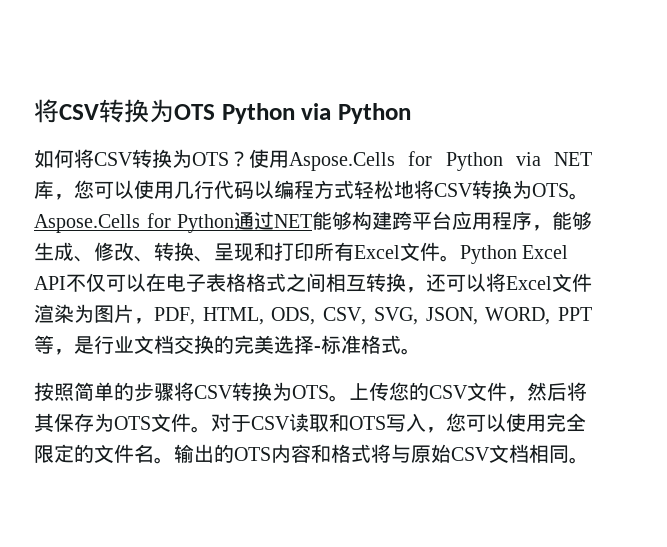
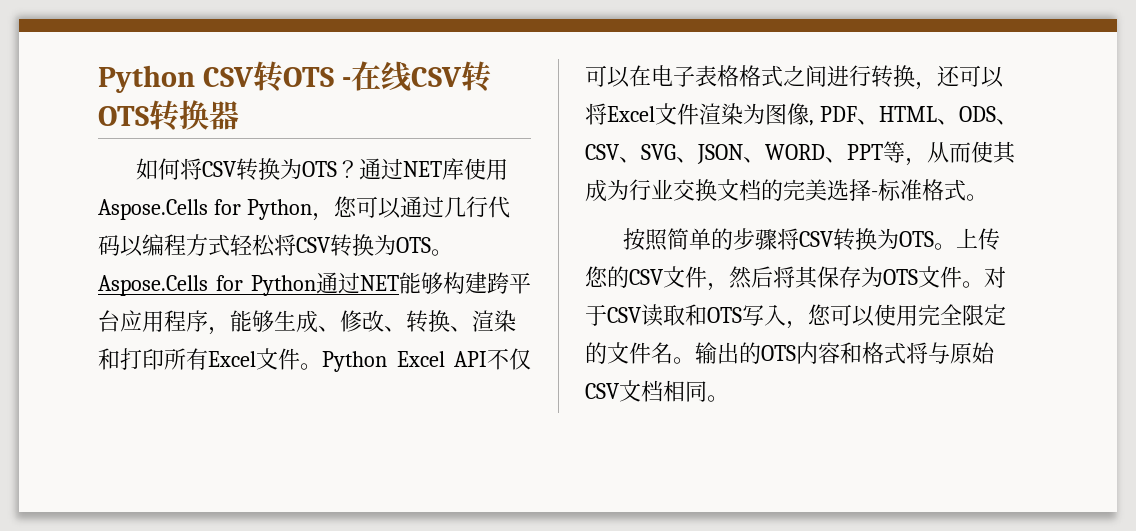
[34,99,411,124] 将CSV转换为OTS Python via Python -> [98,61,492,93] [98,100,239,131] Python CSV转OTS -在线CSV转OTS转换器
(249, 159) none -> [359,158,465,180] 通过NET库
[515,152,592,166] [34,180,174,200] via NET库，您可以使用 -> [311,196,444,221] ，您可以通过
[394,180,414,199] 地 -> (275, 245) none
[214,243,254,262] 呈现 -> [472,310,516,332] 渲染
[326,273,366,292] 相互 -> [827,65,871,87] 进行
[114,304,592,325] [34,335,214,355] 片，PDF, HTML, ODS, CSV, SVG, JSON, WORD, PPT等，是行业文档交换 -> [787,103,1018,126] [585,141,1016,166] [585,179,761,202] 像, PDF、HTML、ODS、CSV、SVG、JSON、WORD、PPT等，从而使其成为行业交换文档

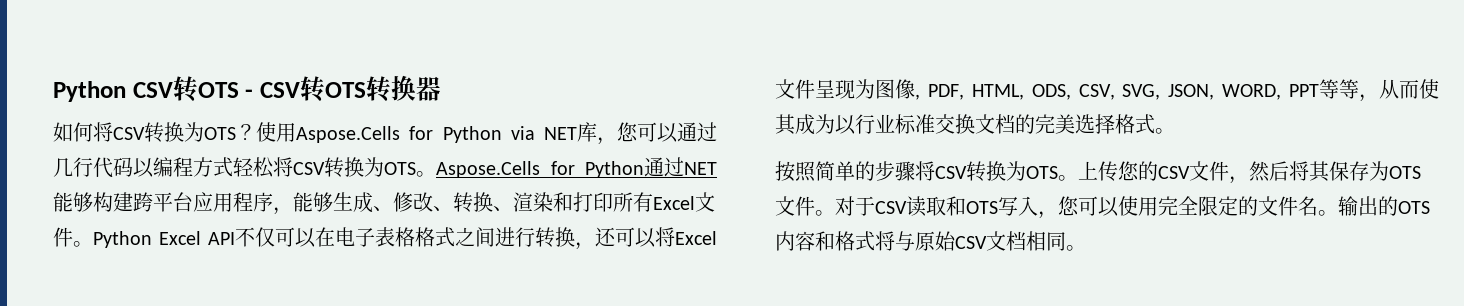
[351,61,412,92] 在线 -> (254, 93) none
[359,158,465,180] 通过NET库 -> (256, 132) none
(312, 209) none -> [510,122,597,142] via NET库
[699,103,743,125] 渲染 -> [815,80,855,99] 呈现
[820,106,1018,125] [585,144,883,164] PDF、HTML、ODS、CSV、SVG、JSON、WORD、PPT -> [927,79,1339,100] PDF, HTML, ODS, CSV, SVG, JSON, WORD, PPT等
[629,179,673,201] 行业 -> [835,114,935,135] 以行业标准
[871,179,922,201] -标准 -> (1115, 124) none

